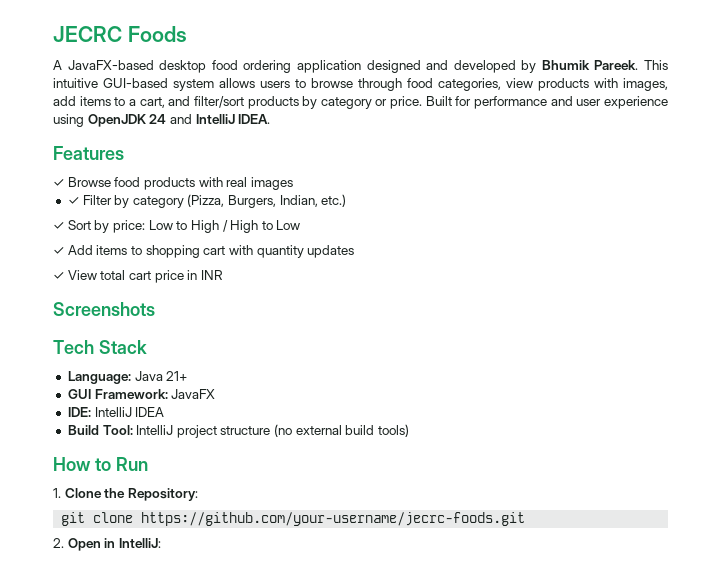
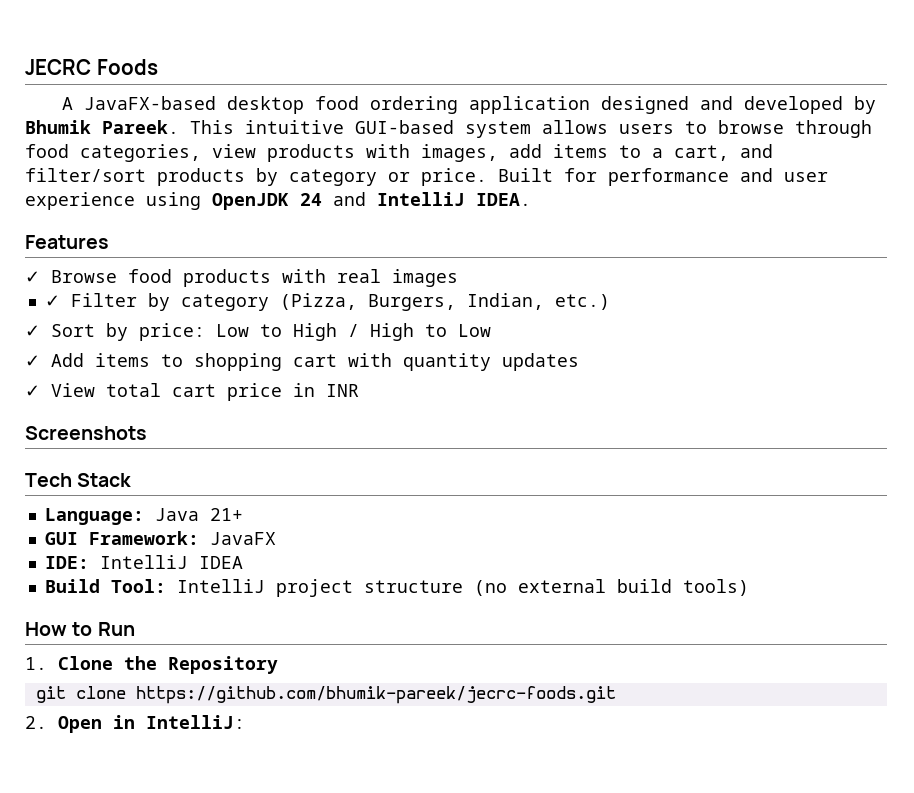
[127,488,198,501] Repository: -> [168,656,278,674] Repository
[141,512,526,526] https://github.com/your-username/jecrc-foods.git -> [135,686,616,704] https://github.com/bhumik-pareek/jecrc-foods.git

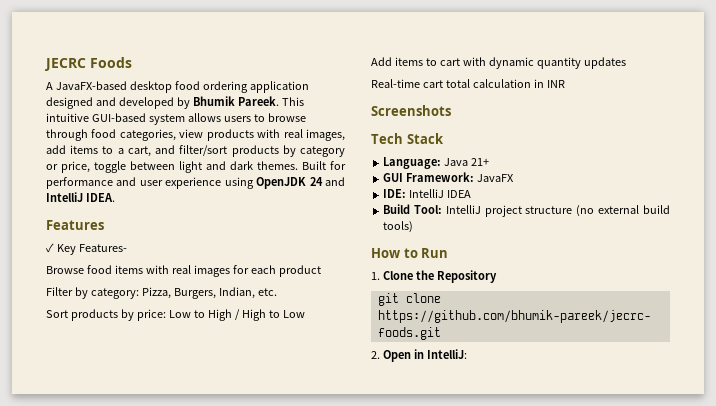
(410, 151) none -> [283,129,303,138] real
[421,168,487,186] price. -> [61,161,298,173] price, toggle between light and dark themes.
(40, 277) none -> [56,244,127,255] Key Features- //
[183,269,271,287] products -> [114,265,143,274] items
[44,293,610,311] [25,324,95,337] // ✓ Filter by category (Pizza, Burgers, Indian, etc.) // ✓ Sort -> [232,265,321,277] [46,287,277,299] [46,309,118,321] for each product // Filter by category: Pizza, Burgers, Indian, etc. // Sort products
[25,355,40,367] ✓ -> (305, 314) none
[194,353,282,371] shopping -> (437, 62) none
(392, 360) none -> [488,57,534,69] dynamic
[25,383,282,401] ✓ View total cart price -> [371,79,531,88] Real-time cart total calculation

